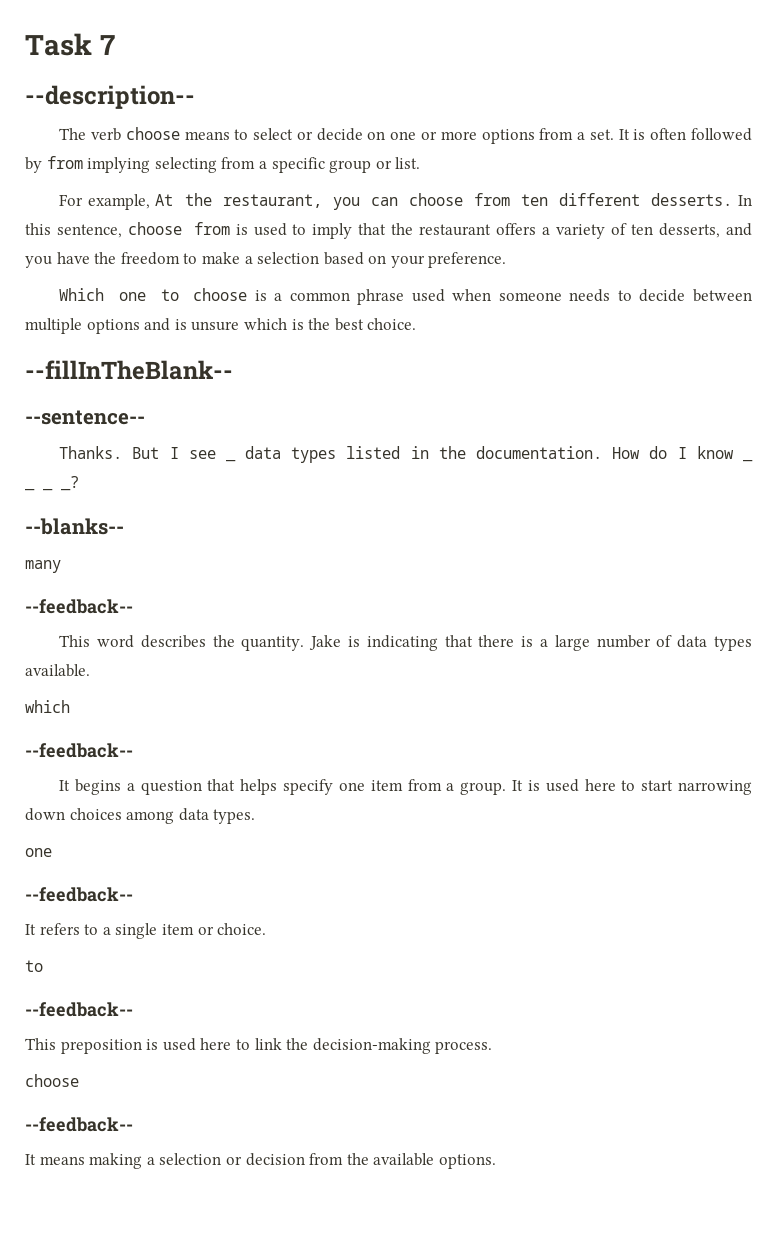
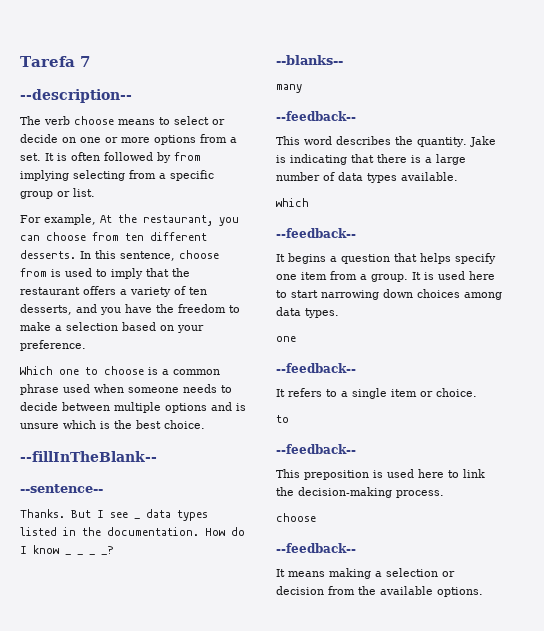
[25,33,92,56] Task -> [20,56,75,67] Tarefa

